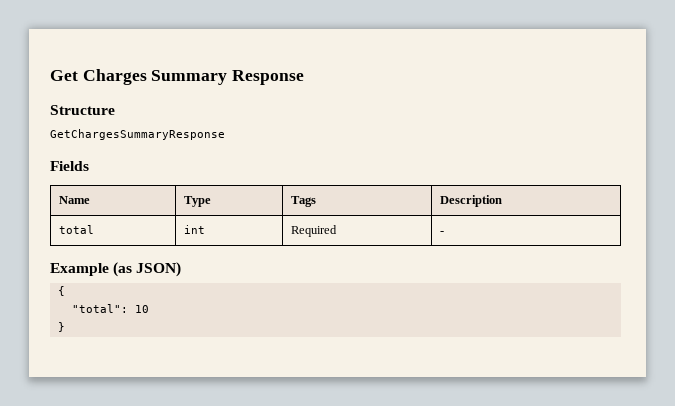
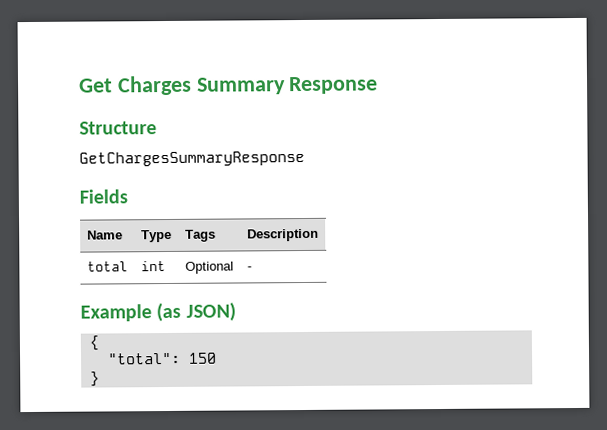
[291,225,338,237] Required -> [184,261,234,274] Optional
[134,305,149,313] 10 -> [188,352,217,364] 150

